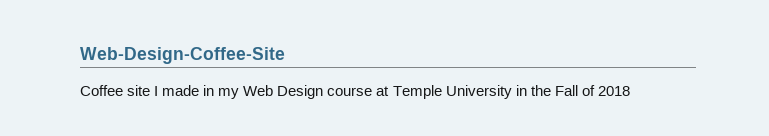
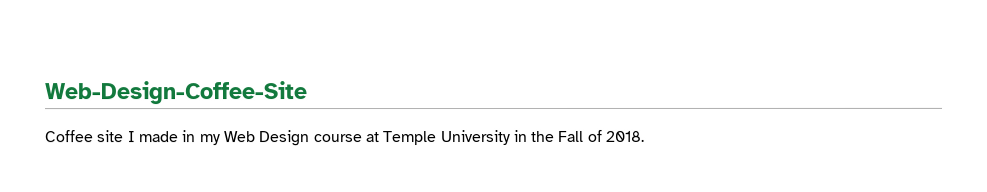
[597,86,630,96] 2018 -> [606,130,646,142] 2018.

